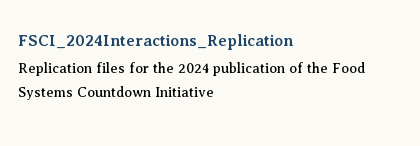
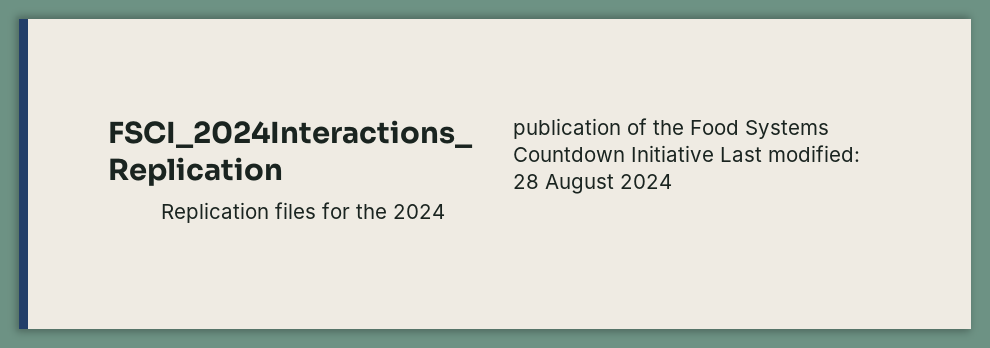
(214, 92) none -> [720,145,860,162] [513,174,672,194] Last modified: 28 August 2024

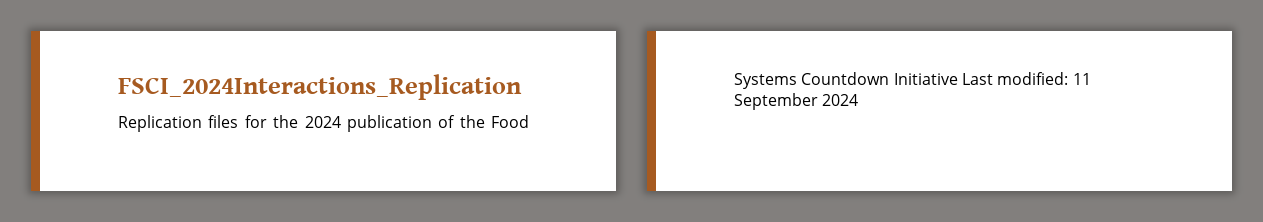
[513,174,614,194] 28 August -> [1072,73,1091,85] [734,93,818,110] 11 September

